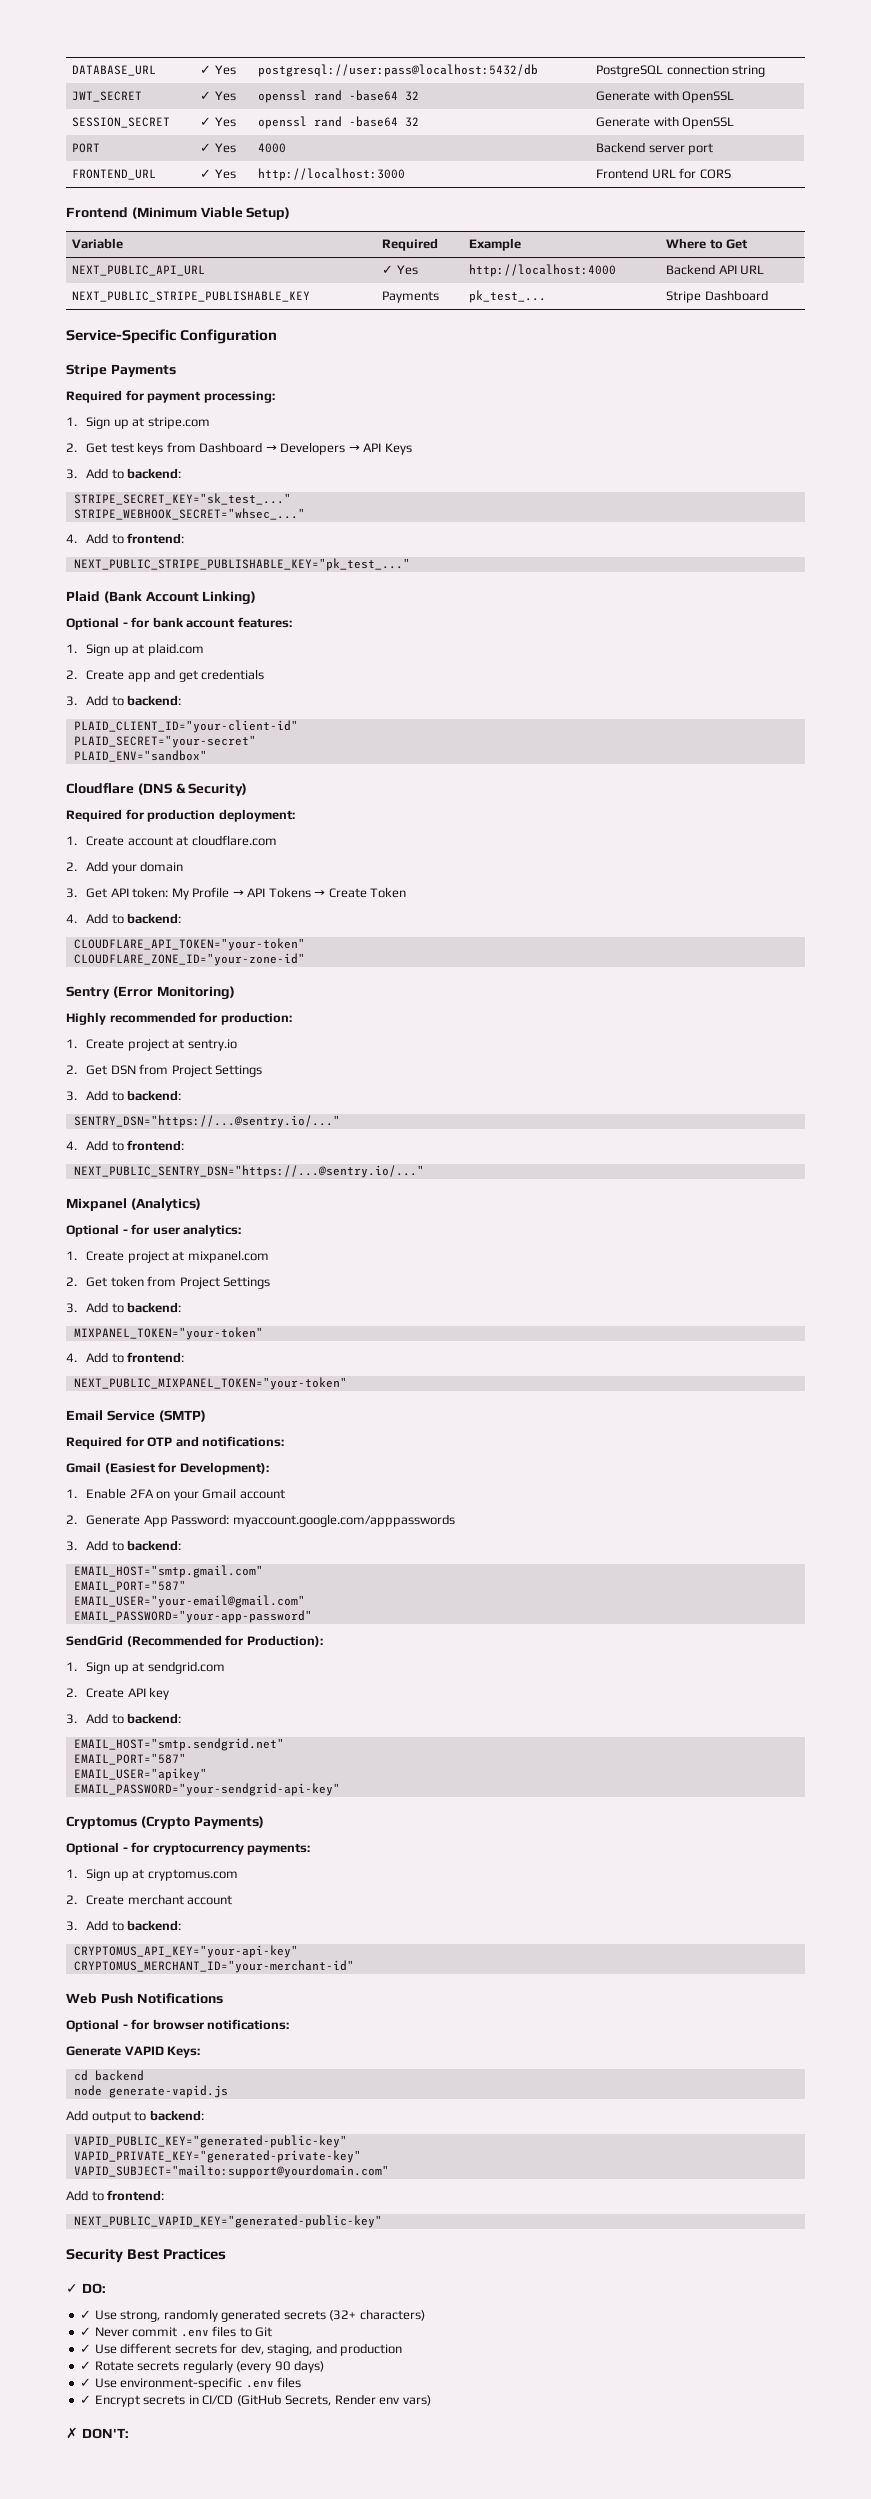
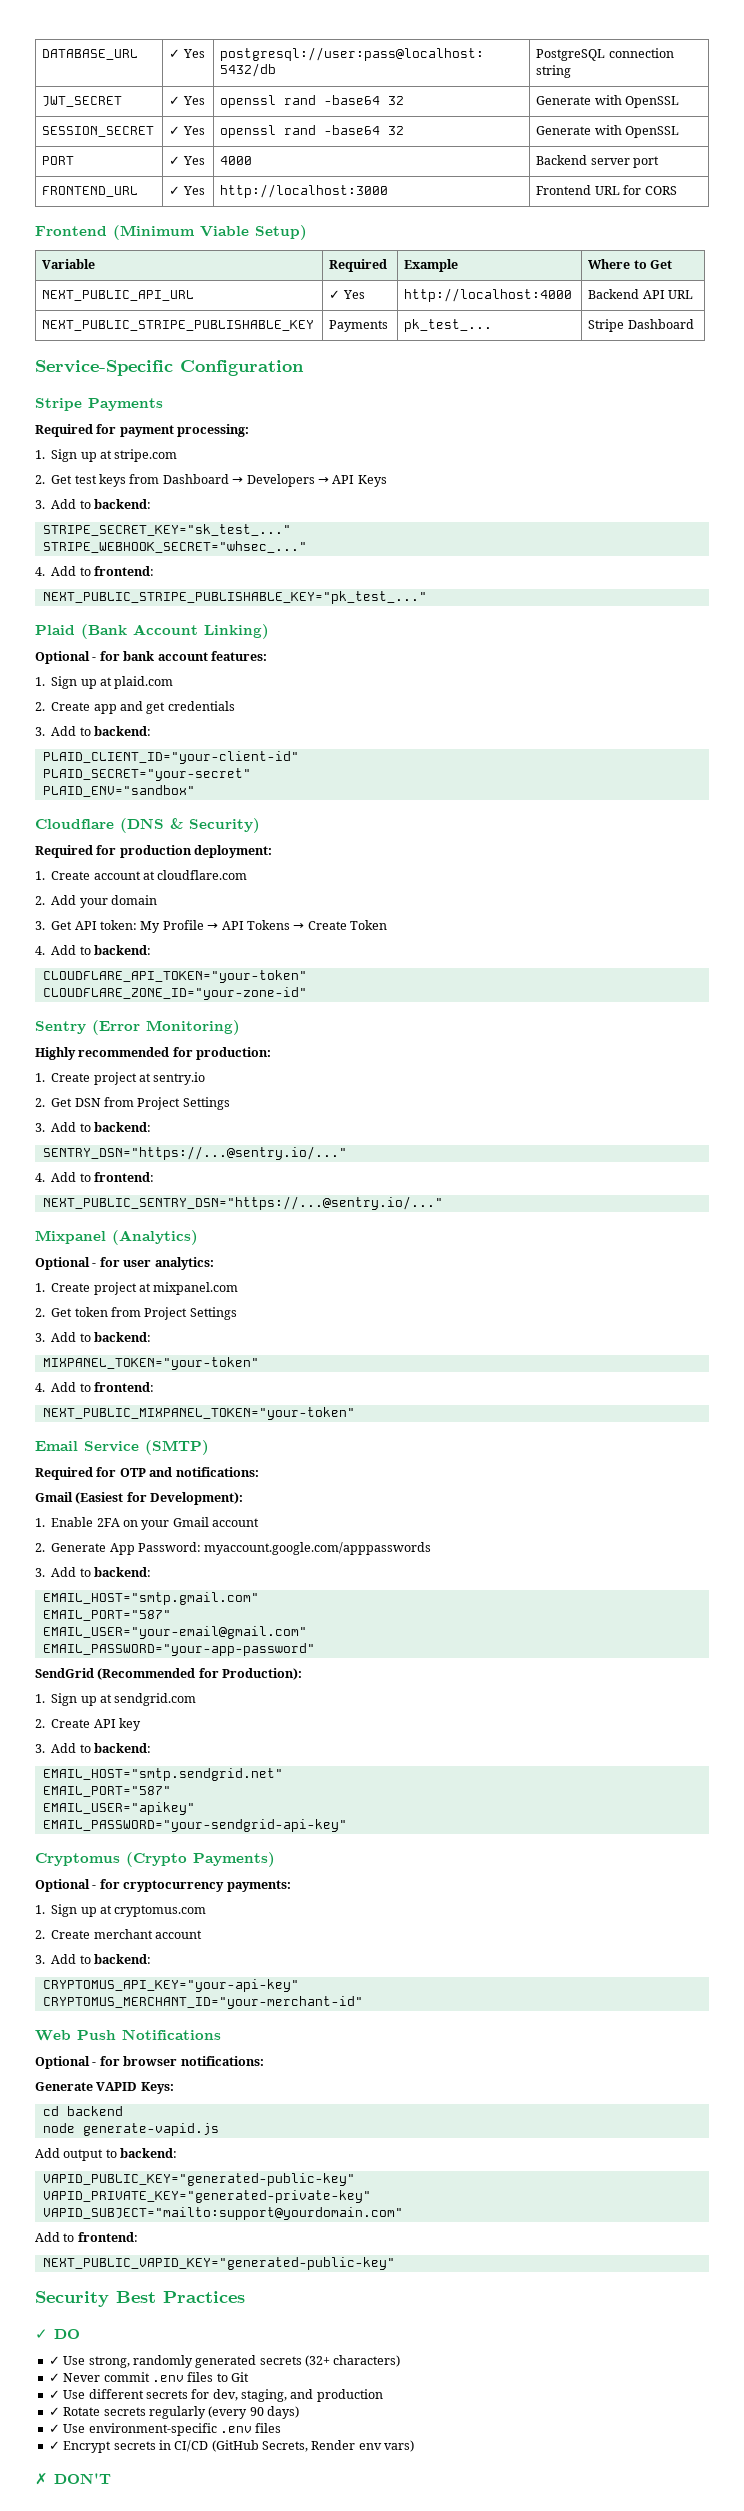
[81,2283,106,2294] DO: -> [54,2329,80,2339] DO
[81,2428,129,2439] DON'T: -> [54,2473,111,2484] DON'T

